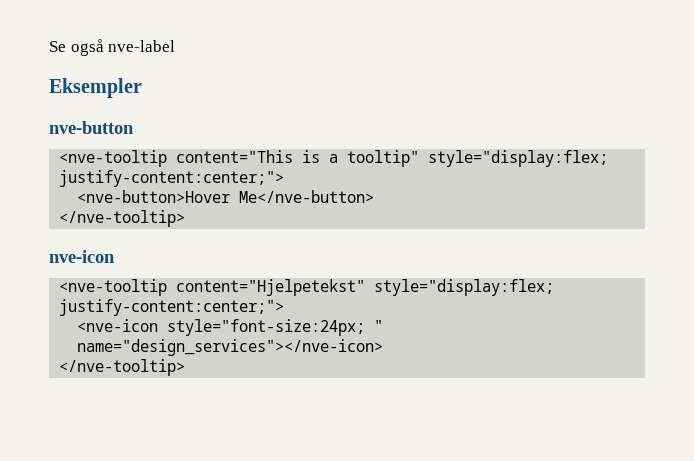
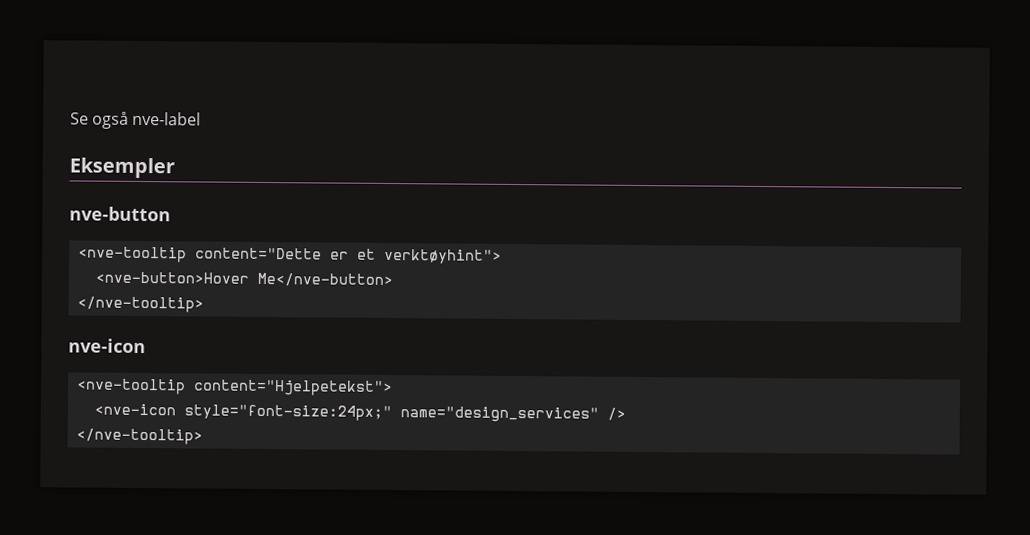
[176,150,609,167] [59,170,285,187] content="This is a tooltip" style="display:flex; justify-content:center;"> -> [195,247,503,264] content="Dette er et verktøyhint">
[176,279,555,296] [59,299,285,316] [77,319,384,336] [77,339,384,356] content="Hjelpetekst" style="display:flex; justify-content:center;"> // <nve-icon style="font-size:24px; " name="design_services"></nve-icon> -> [193,379,394,397] [94,403,627,423] content="Hjelpetekst"> // <nve-icon style="font-size:24px;" name="design_services" />

